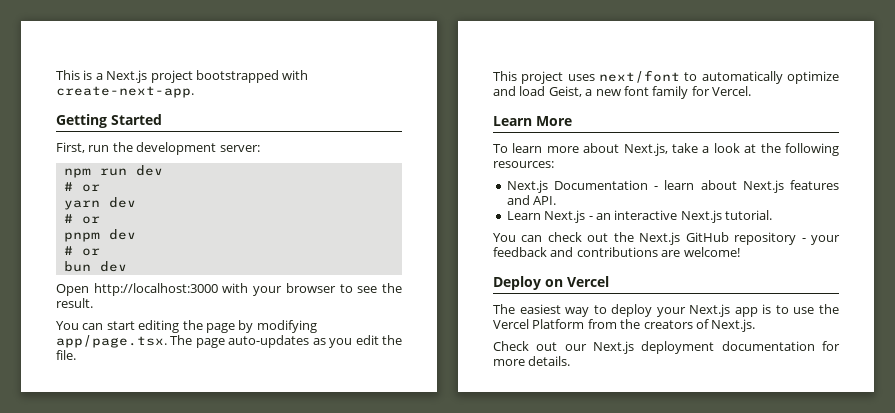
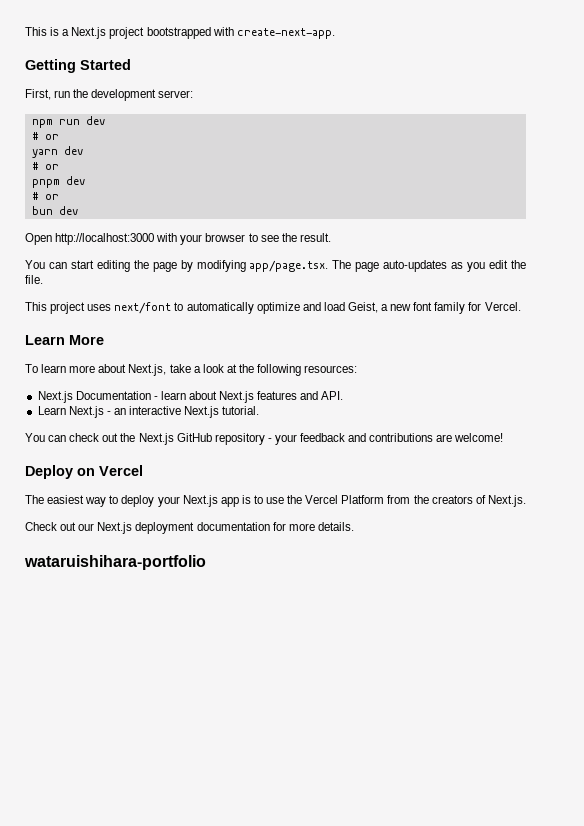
(571, 361) none -> [24,555,206,570] // wataruishihara-portfolio

